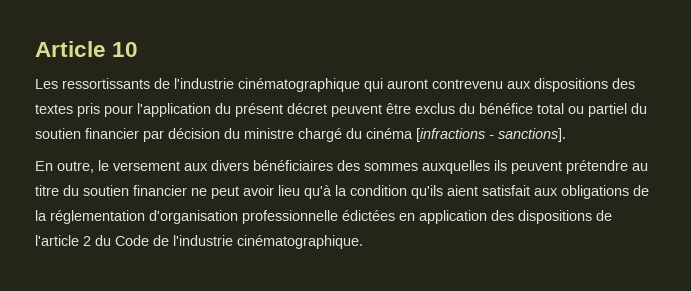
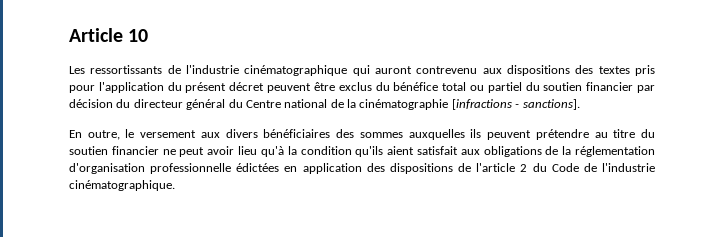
[244,128,413,142] ministre chargé du cinéma -> [133,99,449,110] directeur général du Centre national de la cinématographie

